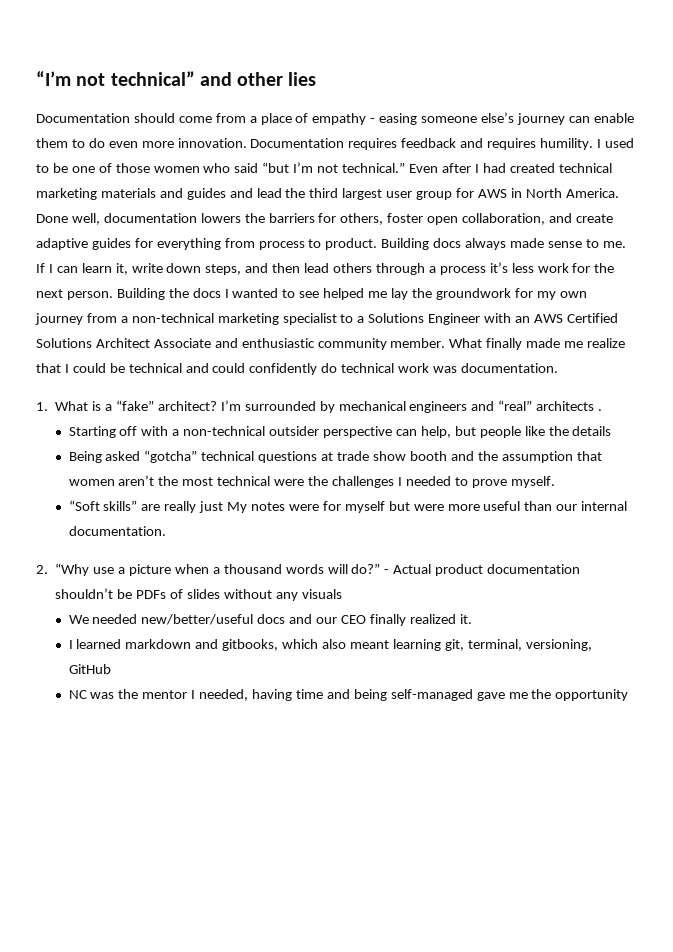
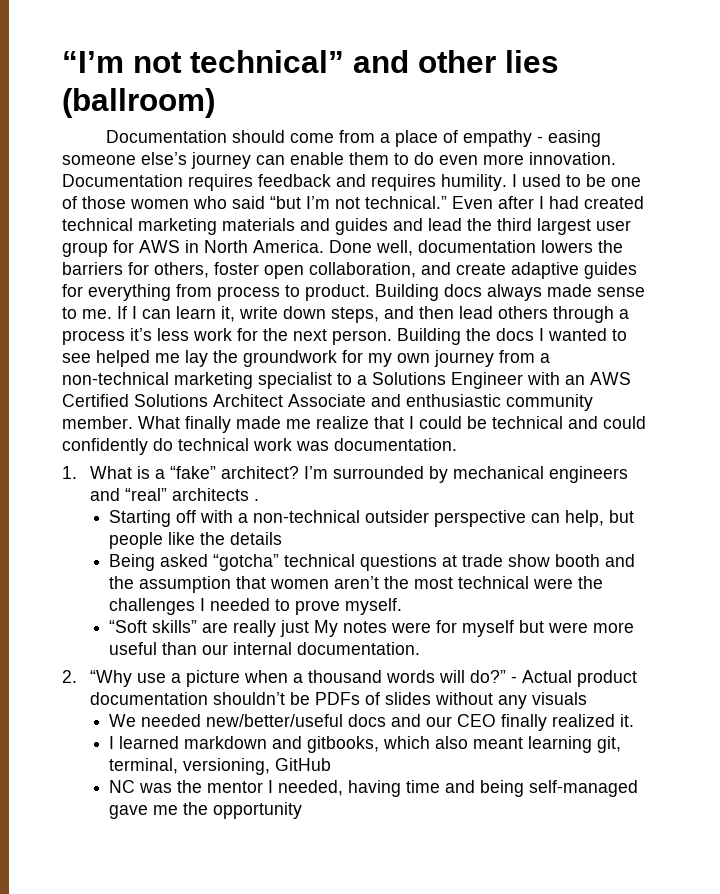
(317, 79) none -> [62,88,215,118] (ballroom)

